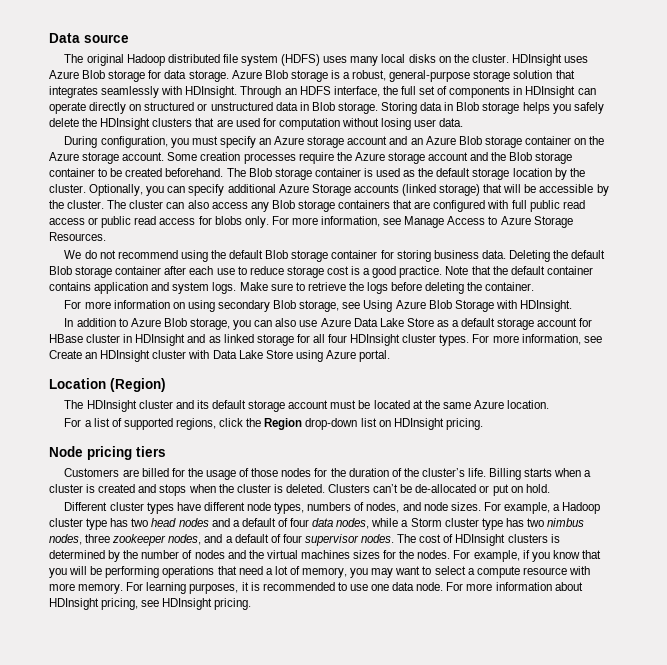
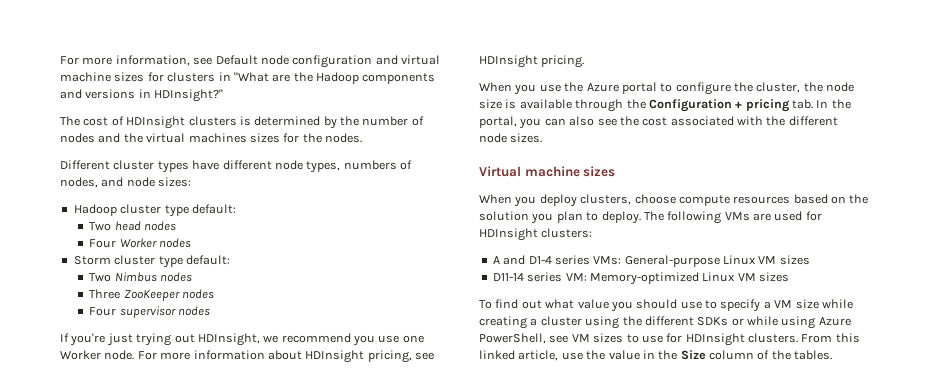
[49,33,129,43] [64,54,589,66] [49,70,575,82] [49,86,596,98] [49,102,604,114] [49,118,464,130] [64,136,605,148] [49,152,573,164] [49,168,585,180] [49,184,609,196] [49,200,585,212] [49,216,573,228] [49,232,106,241] [64,250,606,262] [49,266,593,278] [49,282,535,294] [64,300,572,312] [64,318,593,330] [49,334,602,346] [49,350,391,362] [49,378,166,392] [64,400,550,412] [64,418,483,430] [49,446,166,460] [64,468,592,480] [49,484,550,496] [64,502,601,514] [49,518,585,530] [49,534,395,546] Data source // The original Hadoop distributed file system (HDFS) uses many local disks on the cluster. HDInsight uses Azure Blob storage for data storage. Azure Blob storage is a robust, general-purpose storage solution that integrates seamlessly with HDInsight. Through an HDFS interface, the full set of components in HDInsight can operate directly on structured or unstructured data in Blob storage. Storing data in Blob storage helps you safely delete the HDInsight clusters that are used for computation without losing user data. // During configuration, you must specify an Azure storage account and an Azure Blob storage container on the Azure storage account. Some creation processes require the Azure storage account and the Blob storage container to be created beforehand. The Blob storage container is used as the default storage location by the cluster. Optionally, you can specify additional Azure Storage accounts (linked storage) that will be accessible by the cluster. The cluster can also access any Blob storage containers that are configured with full public read access or public read access for blobs only. For more information, see Manage Access to Azure Storage Resources. // We do not recommend using the default Blob storage container for storing business data. Deleting the default Blob storage container after each use to reduce storage cost is a good practice. Note that the default container contains application and system logs. Make sure to retrieve the logs before deleting the container. // For more information on using secondary Blob storage, see Using Azure Blob Storage with HDInsight. // In addition to Azure Blob storage, you can also use Azure Data Lake Store as a default storage account for HBase cluster in HDInsight and as linked storage for all four HDInsight cluster types. For more information, see Create an HDInsight cluster with Data Lake Store using Azure portal. // Location (Region) // The HDInsight cluster and its default storage account must be located at the same Azure location. // For a list of supported regions, click the Region drop-down list on HDInsight pricing. // Node pricing tiers // Customers are billed for the usage of those nodes for the duration of the cluster’s life. Billing starts when a cluster is created and stops when the cluster is deleted. Clusters can’t be de-allocated or put on hold. // Different cluster types have different node types, numbers of nodes, and node sizes. For example, a Hadoop cluster type has two head nodes and a default of four data nodes, while a Storm cluster type has two nimbus nodes, three zookeeper nodes, and a default of four supervisor nodes. -> [60,55,440,68] [60,72,436,84] [60,89,224,102] For more information, see Default node configuration and virtual machine sizes for clusters in "What are the Hadoop components and versions in HDInsight?" //
[453,550,601,562] [49,566,590,578] [49,582,347,594] For example, if you know that you will be performing operations that need a lot of memory, you may want to select a compute resource with more memory. For learning purposes, it is recommended to -> [60,160,412,173] [60,177,192,188] [73,204,236,217] [89,221,177,231] [89,238,192,248] [73,255,230,268] [89,272,193,282] [89,289,215,301] [89,306,211,318] [60,333,375,346] // Different cluster types have different node types, numbers of nodes, and node sizes: // Hadoop cluster type default: // Two head nodes // Four Worker nodes // Storm cluster type default: // Two Nimbus nodes // Three ZooKeeper nodes // Four supervisor nodes // If you're just trying out HDInsight, we recommend you
[392,582,415,591] data -> [60,350,101,360] Worker
(252, 604) none -> [479,82,855,95] [479,99,851,112] [479,116,838,129] [479,133,543,143] [479,166,616,177] [479,194,869,207] [479,211,822,224] [479,228,593,241] [492,255,810,267] [492,272,789,285] [479,299,853,312] [479,316,851,329] [479,333,860,346] [479,350,833,361] // When you use the Azure portal to configure the cluster, the node size is available through the Configuration + pricing tab. In the portal, you can also see the cost associated with the different node sizes. // Virtual machine sizes // When you deploy clusters, choose compute resources based on the solution you plan to deploy. The following VMs are used for HDInsight clusters: // A and D1-4 series VMs: General-purpose Linux VM sizes // D11-14 series VM: Memory-optimized Linux VM sizes // To find out what value you should use to specify a VM size while creating a cluster using the different SDKs or while using Azure PowerShell, see VM sizes to use for HDInsight clusters. From this linked article, use the value in the Size column of the tables.

